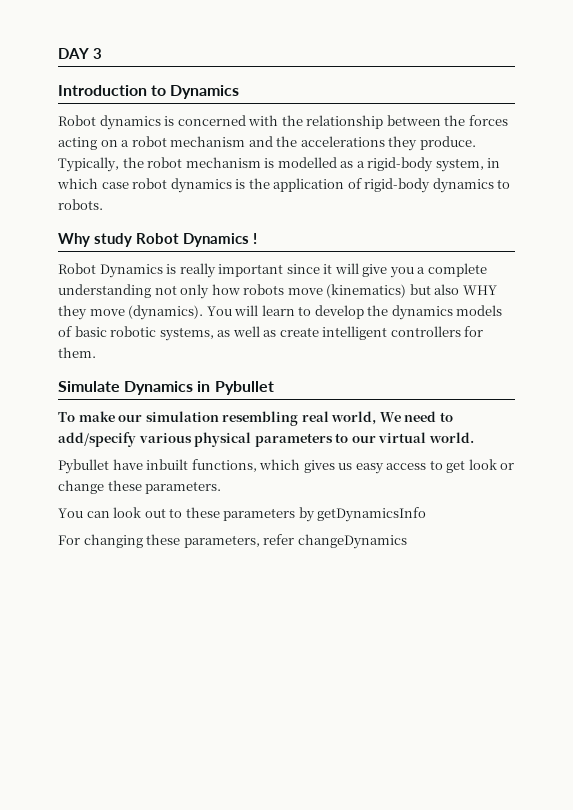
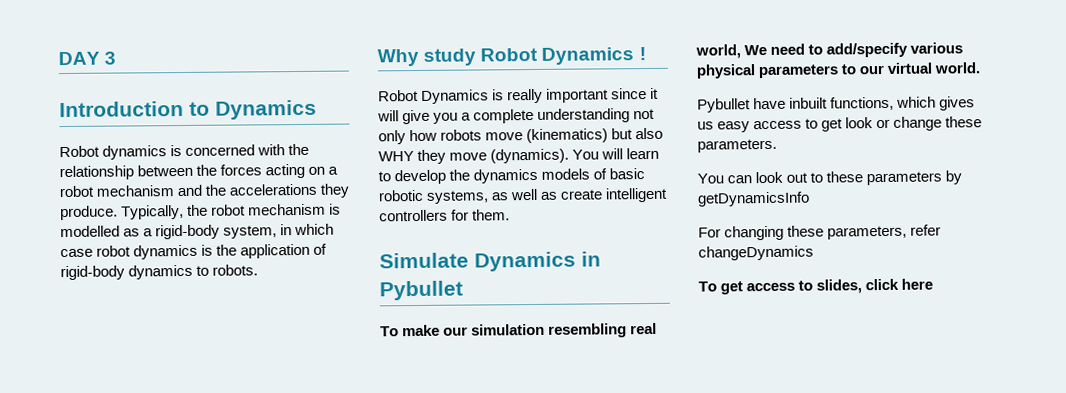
(407, 541) none -> [698,278,934,295] // To get access to slides, click here

